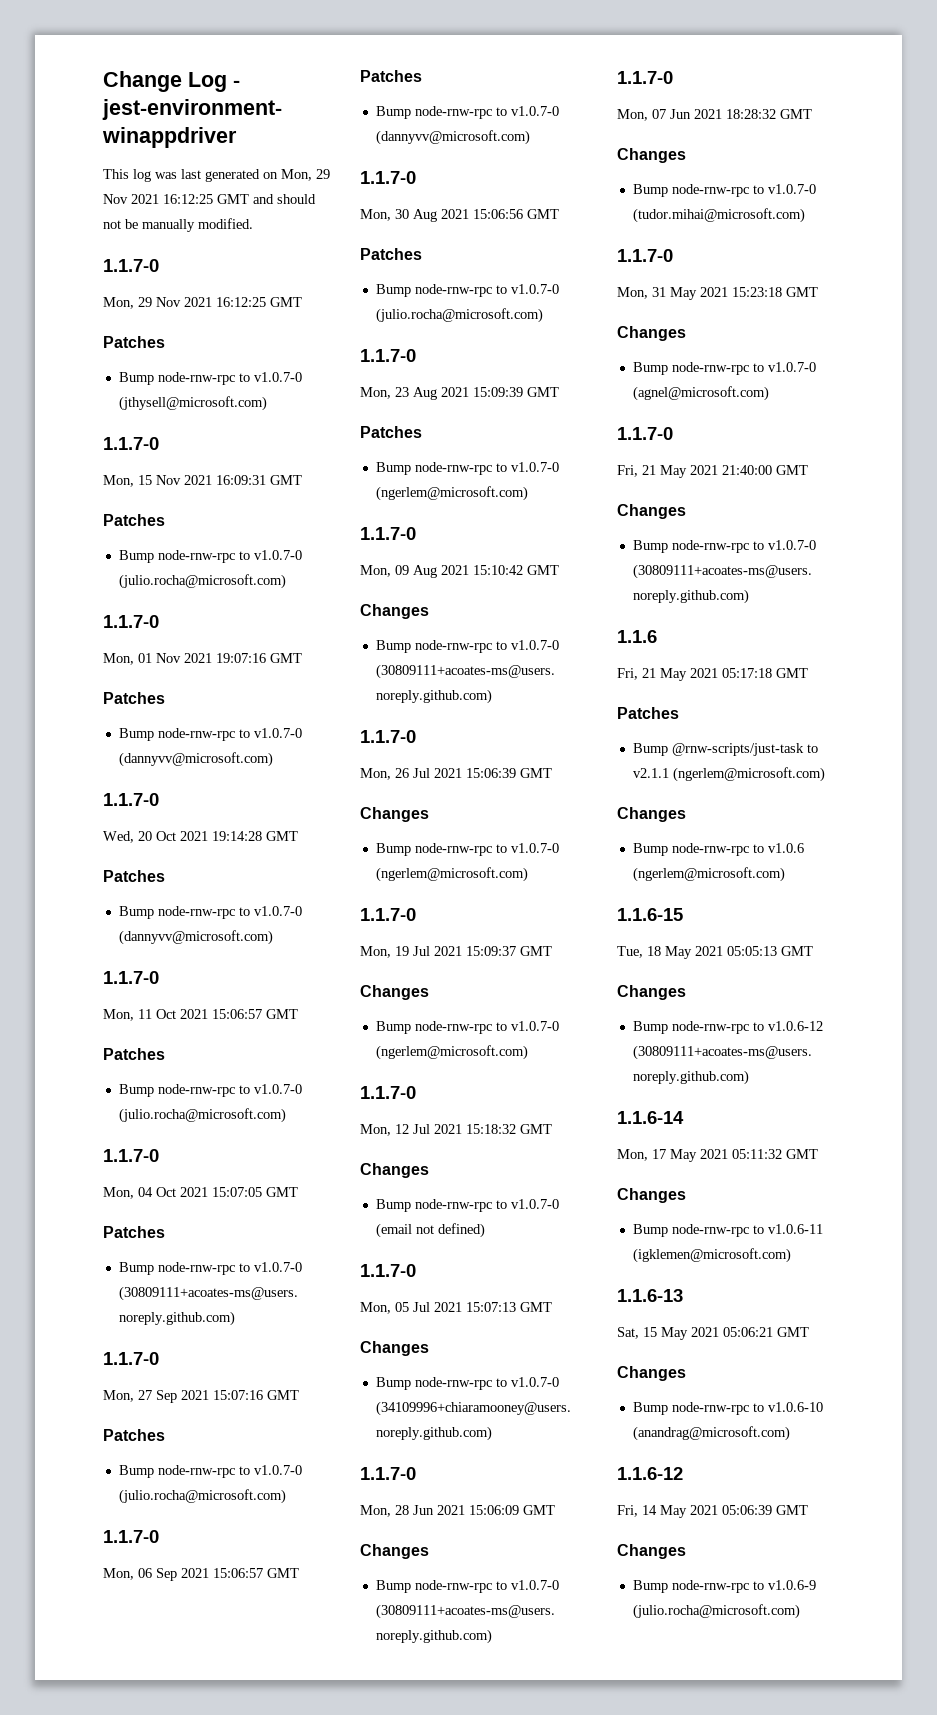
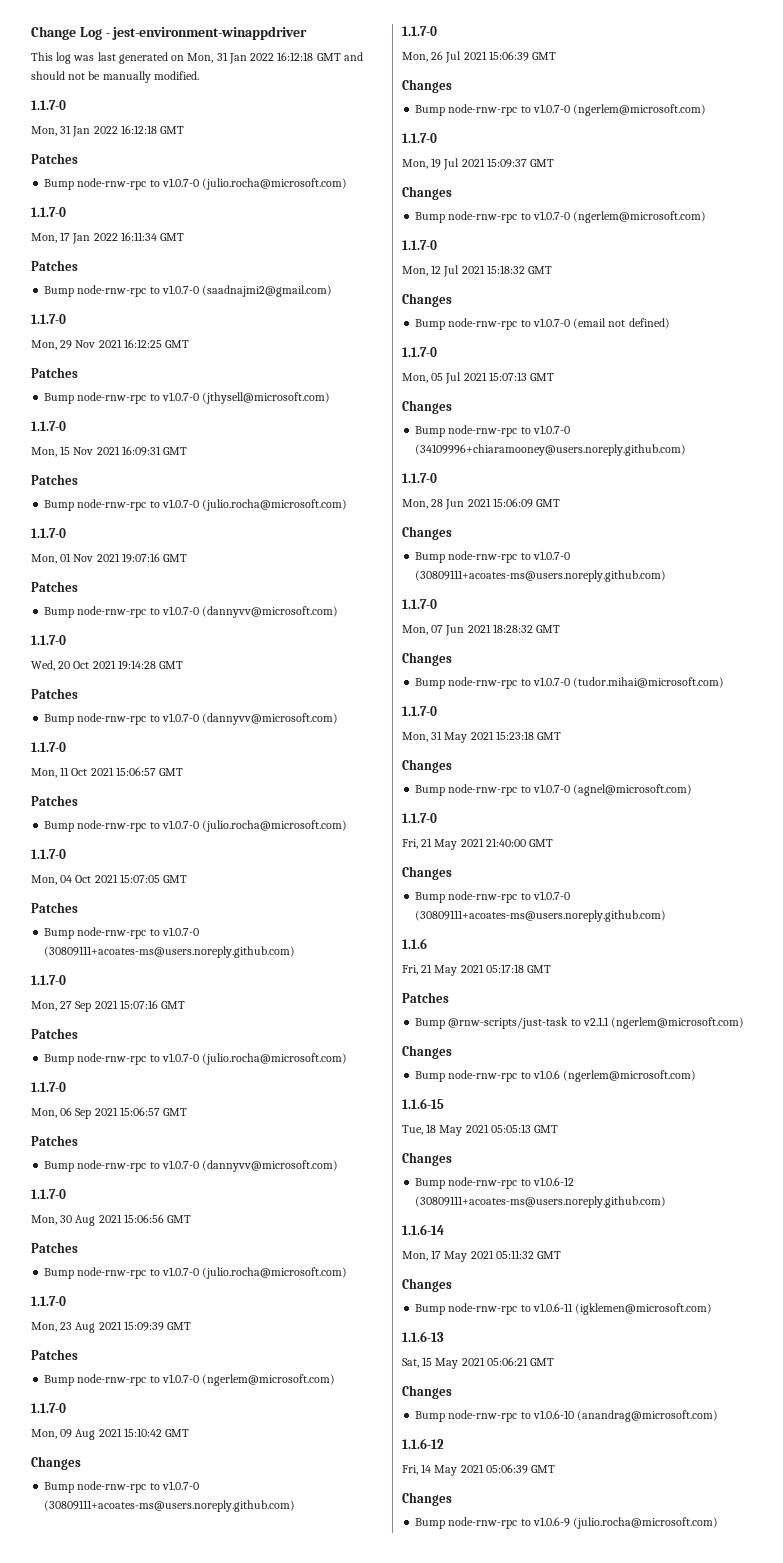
[316,169,330,179] [103,194,213,204] 29 Nov 2021 16:12:25 -> [216,52,314,64] 31 Jan 2022 16:12:18
(159, 265) none -> [31,125,185,137] [31,153,78,164] [44,178,348,190] [31,207,66,217] [31,232,185,244] [31,260,78,271] [44,285,333,297] [31,314,66,324] // Mon, 31 Jan 2022 16:12:18 GMT // Patches // Bump node-rnw-rpc to v1.0.7-0 (julio.rocha@microsoft.com) // 1.1.7-0 // Mon, 17 Jan 2022 16:11:34 GMT // Patches // Bump node-rnw-rpc to v1.0.7-0 (saadnajmi2@gmail.com) // 1.1.7-0

